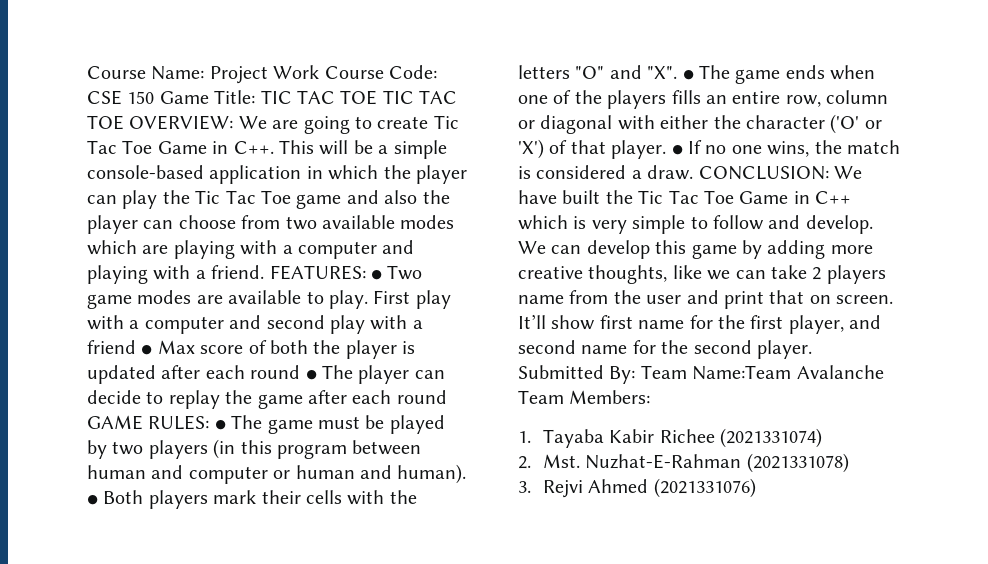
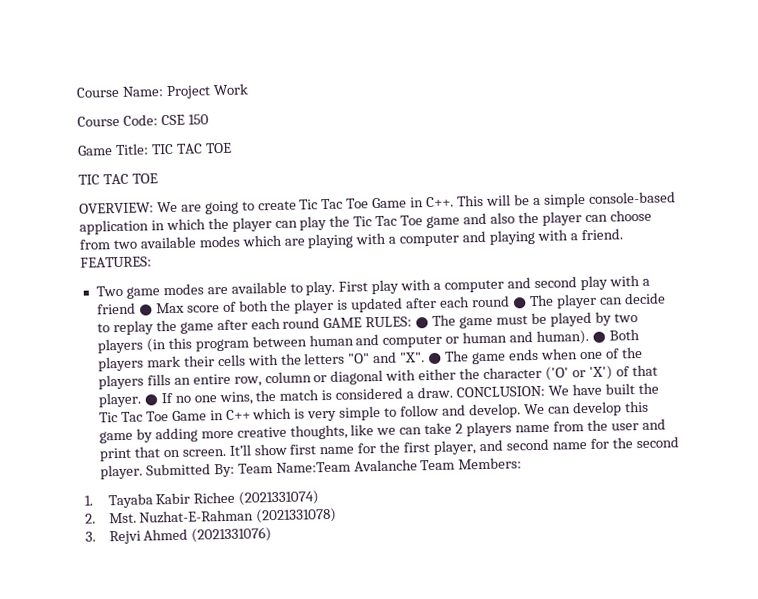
(320, 72) none -> (249, 89) //
(155, 97) none -> (209, 119) //
[382,90,458,104] [87,115,124,130] TIC TAC TOE -> [78,173,158,185] // TIC TAC TOE //
[371,269,382,280] ● -> (152, 262) //

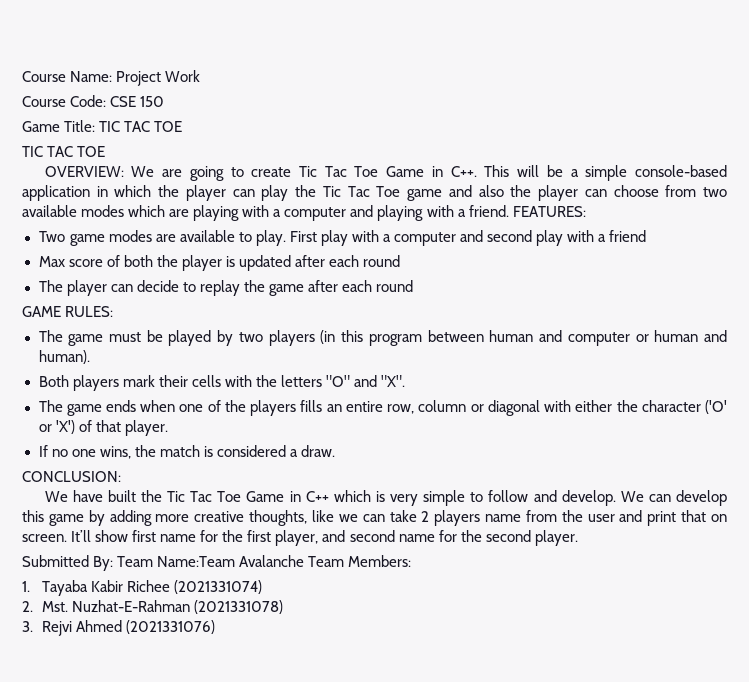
[138,304,153,316] ● -> (647, 236) //
[511,297,527,309] ● -> (401, 261) //
(321, 323) none -> (414, 286) //
[415,317,430,329] ● -> (114, 311) //
[591,331,606,343] ● -> (90, 357) //
[428,352,443,365] ● -> (406, 381) //
[143,394,158,406] ● -> (168, 428) //
(454, 392) none -> (335, 451) //
(545, 391) none -> (121, 476) //
(143, 472) none -> (578, 538) //

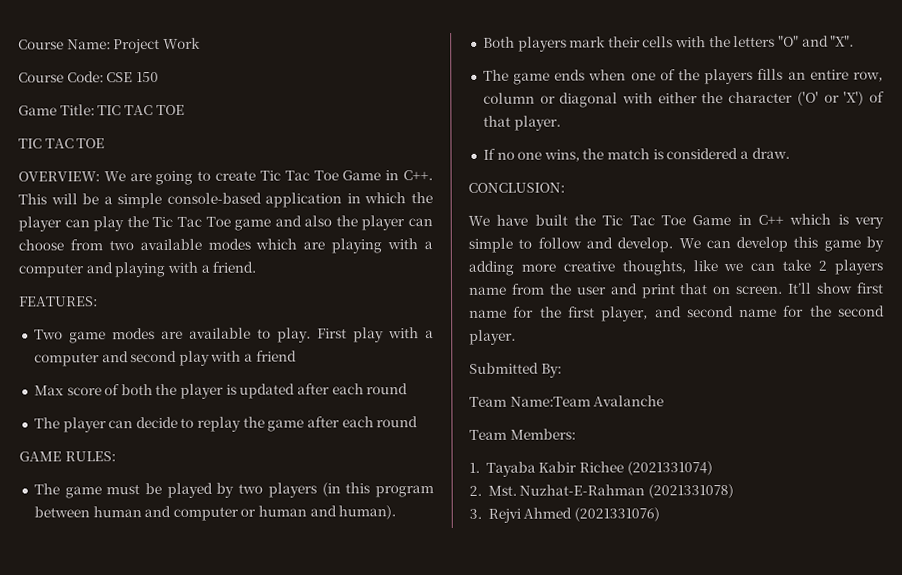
(509, 211) none -> (257, 267) //
(114, 563) none -> (562, 370) //
(305, 561) none -> (665, 401) //

